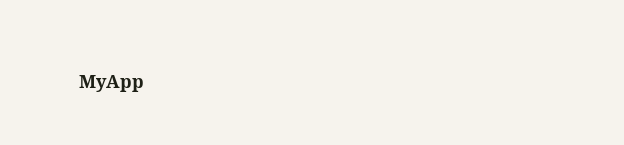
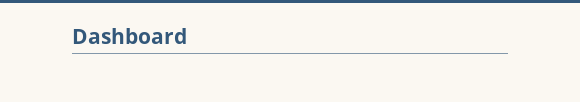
[79,75,144,92] MyApp -> [72,28,187,44] Dashboard

